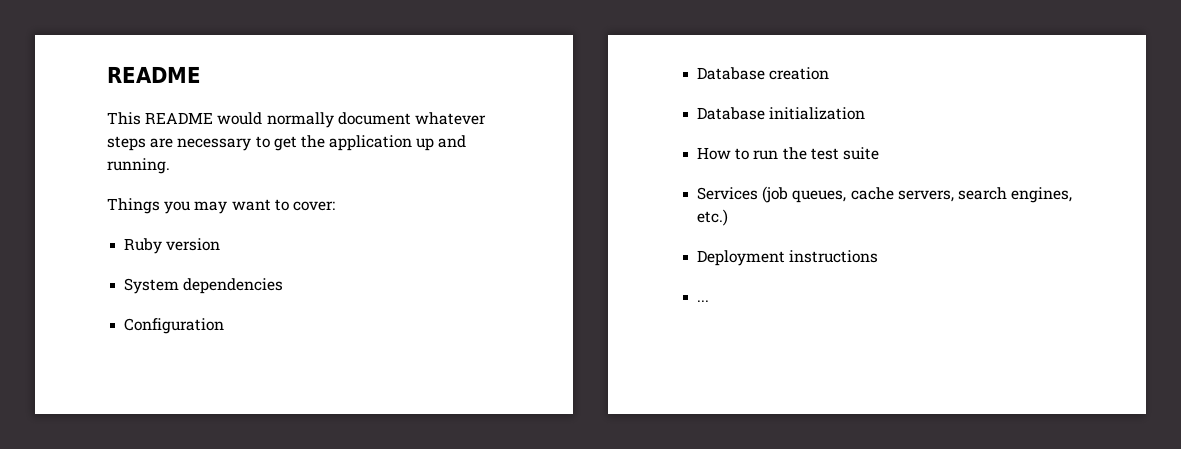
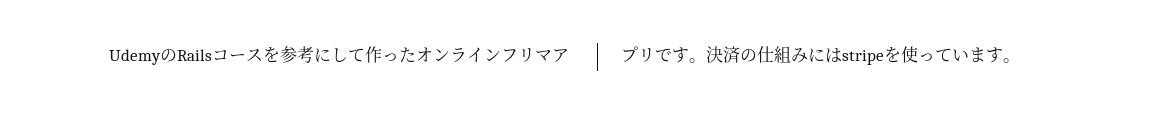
[107,66,201,83] [107,112,486,128] [107,135,467,151] [107,158,170,174] [107,198,335,214] [124,238,221,254] [124,278,284,294] [124,318,225,334] [697,67,830,80] [697,107,866,120] [697,147,879,160] [697,186,1073,203] [697,209,729,226] [697,250,879,266] [697,300,710,302] README // This README would normally document whatever steps are necessary to get the application up and running. // Things you may want to cover: // Ruby version // System dependencies // Configuration // Database creation // Database initialization // How to run the test suite // Services (job queues, cache servers, search engines, etc.) // Deployment instructions // ... -> [108,46,1020,65] UdemyのRailsコースを参考にして作ったオンラインフリマアプリです。決済の仕組みにはstripeを使っています。

